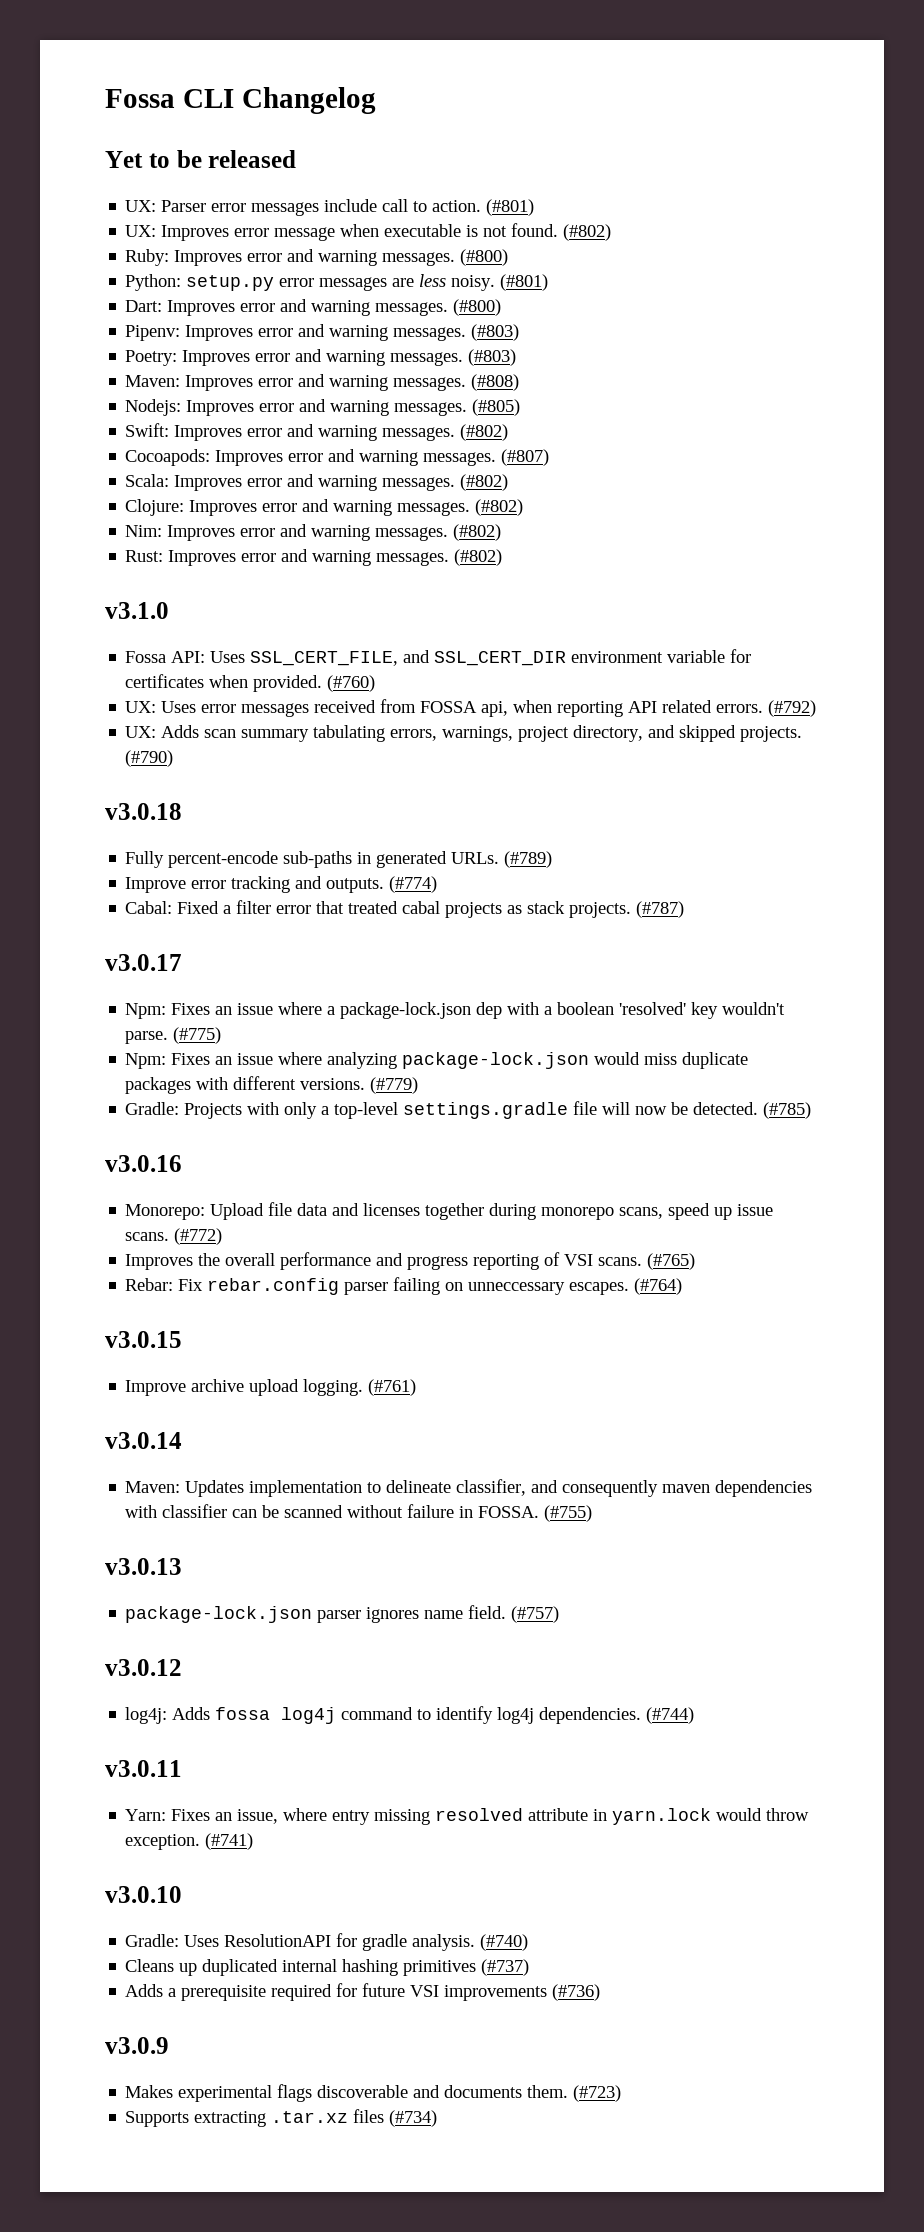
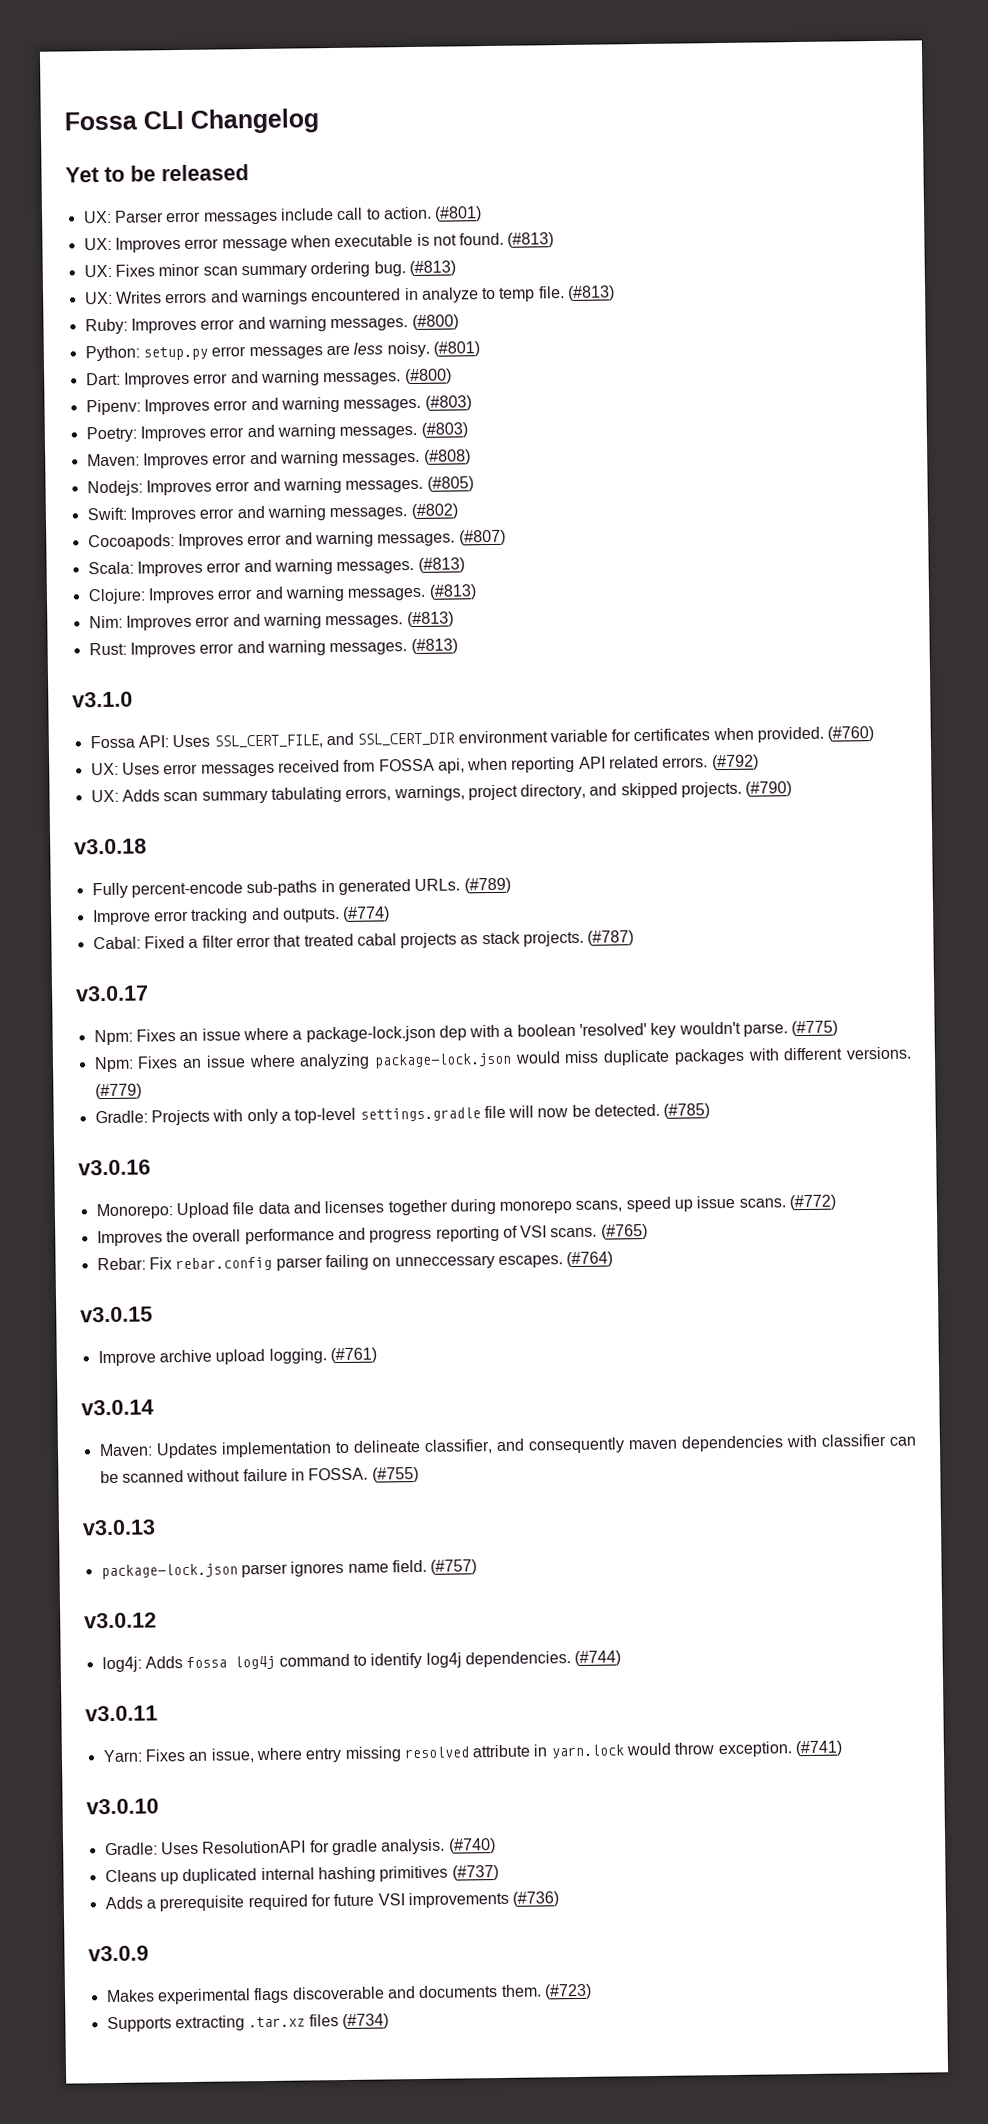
[563,224,612,241] (#802) -> [507,232,555,248] [83,260,456,279] [84,285,616,306] (#813) // UX: Fixes minor scan summary ordering bug. (#813) // UX: Writes errors and warnings encountered in analyze to temp file. (#813)
[460,474,509,491] (#802) -> [417,557,465,573] (#813)
[475,499,524,516] (#802) -> [428,584,477,600] (#813)
[453,524,502,541] (#802) -> [406,611,454,628] (#813)
[454,549,503,566] (#802) -> [410,638,458,655] (#813)

